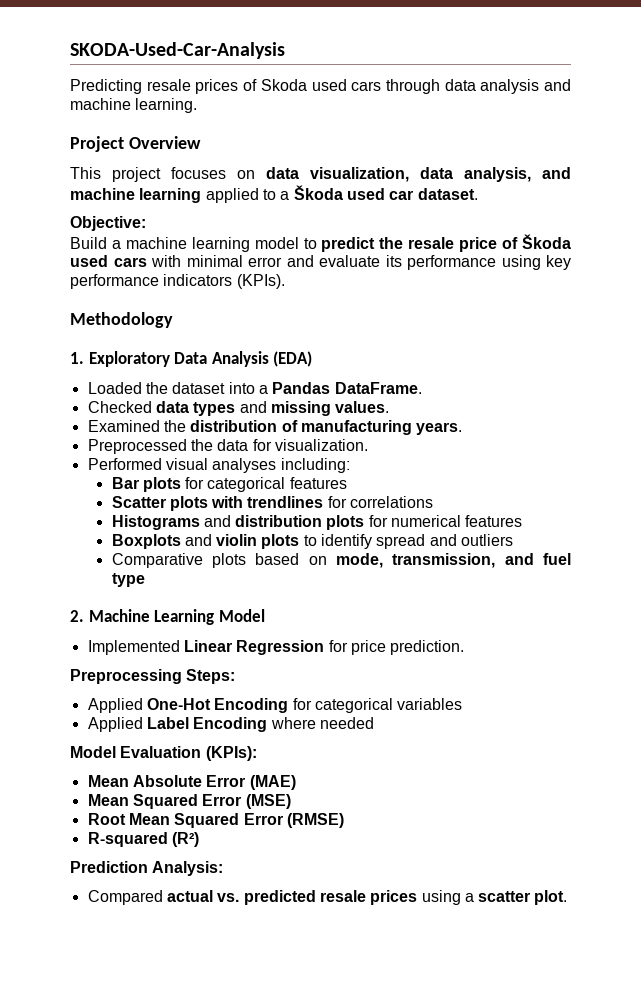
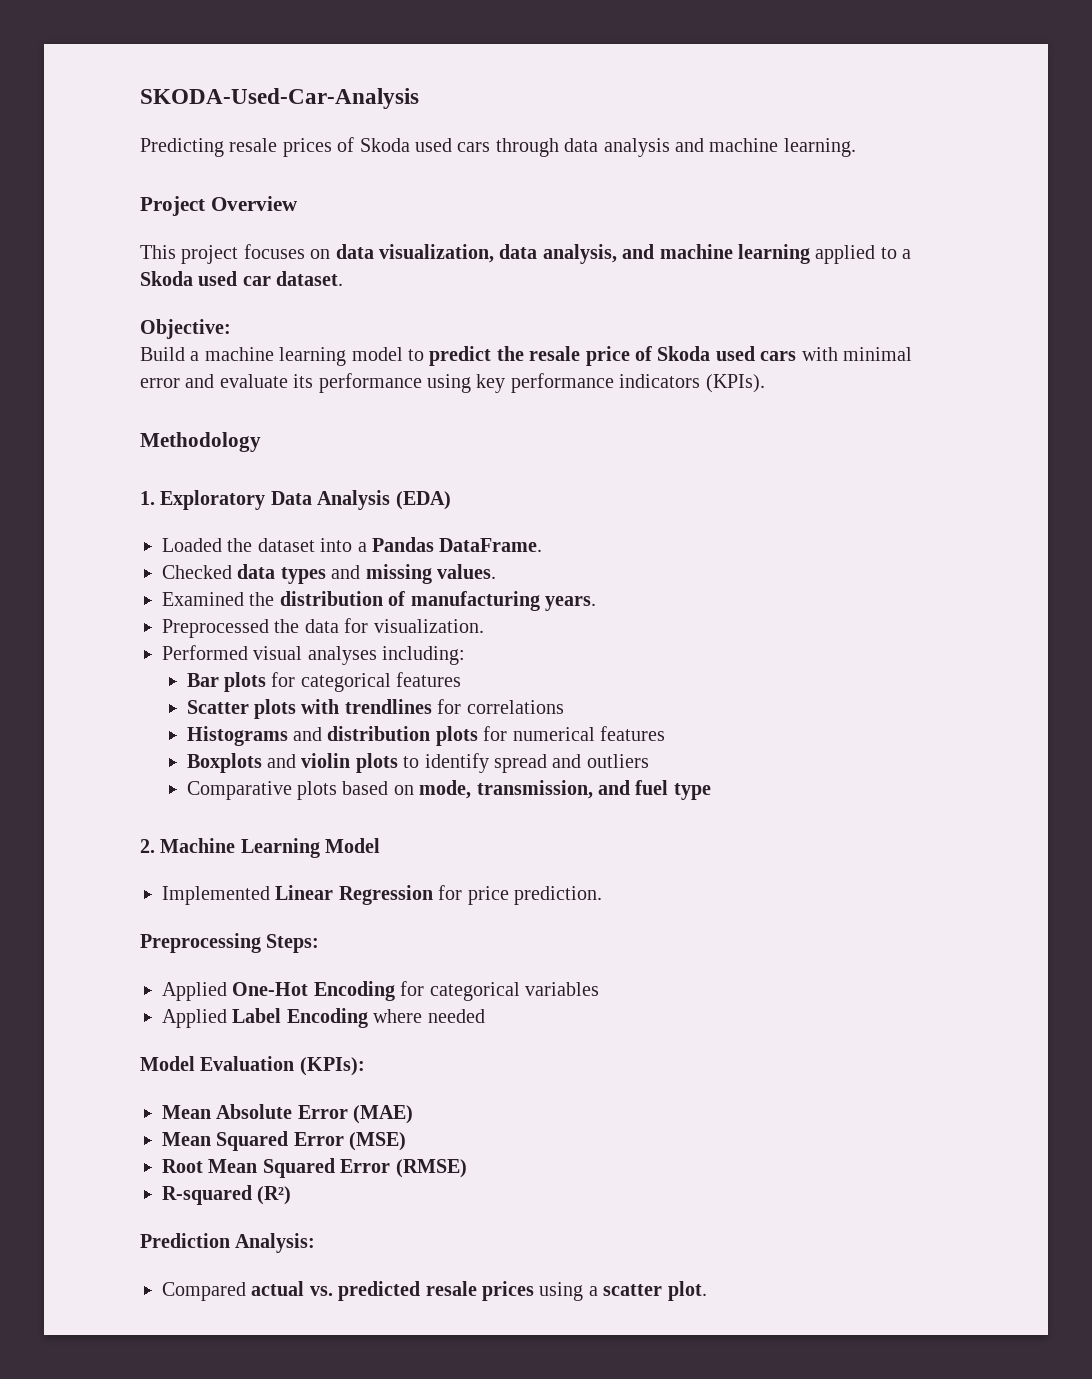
[293,185,343,200] Škoda -> [140,271,193,286] Skoda
[522,234,572,249] Škoda -> [657,346,711,361] Skoda

